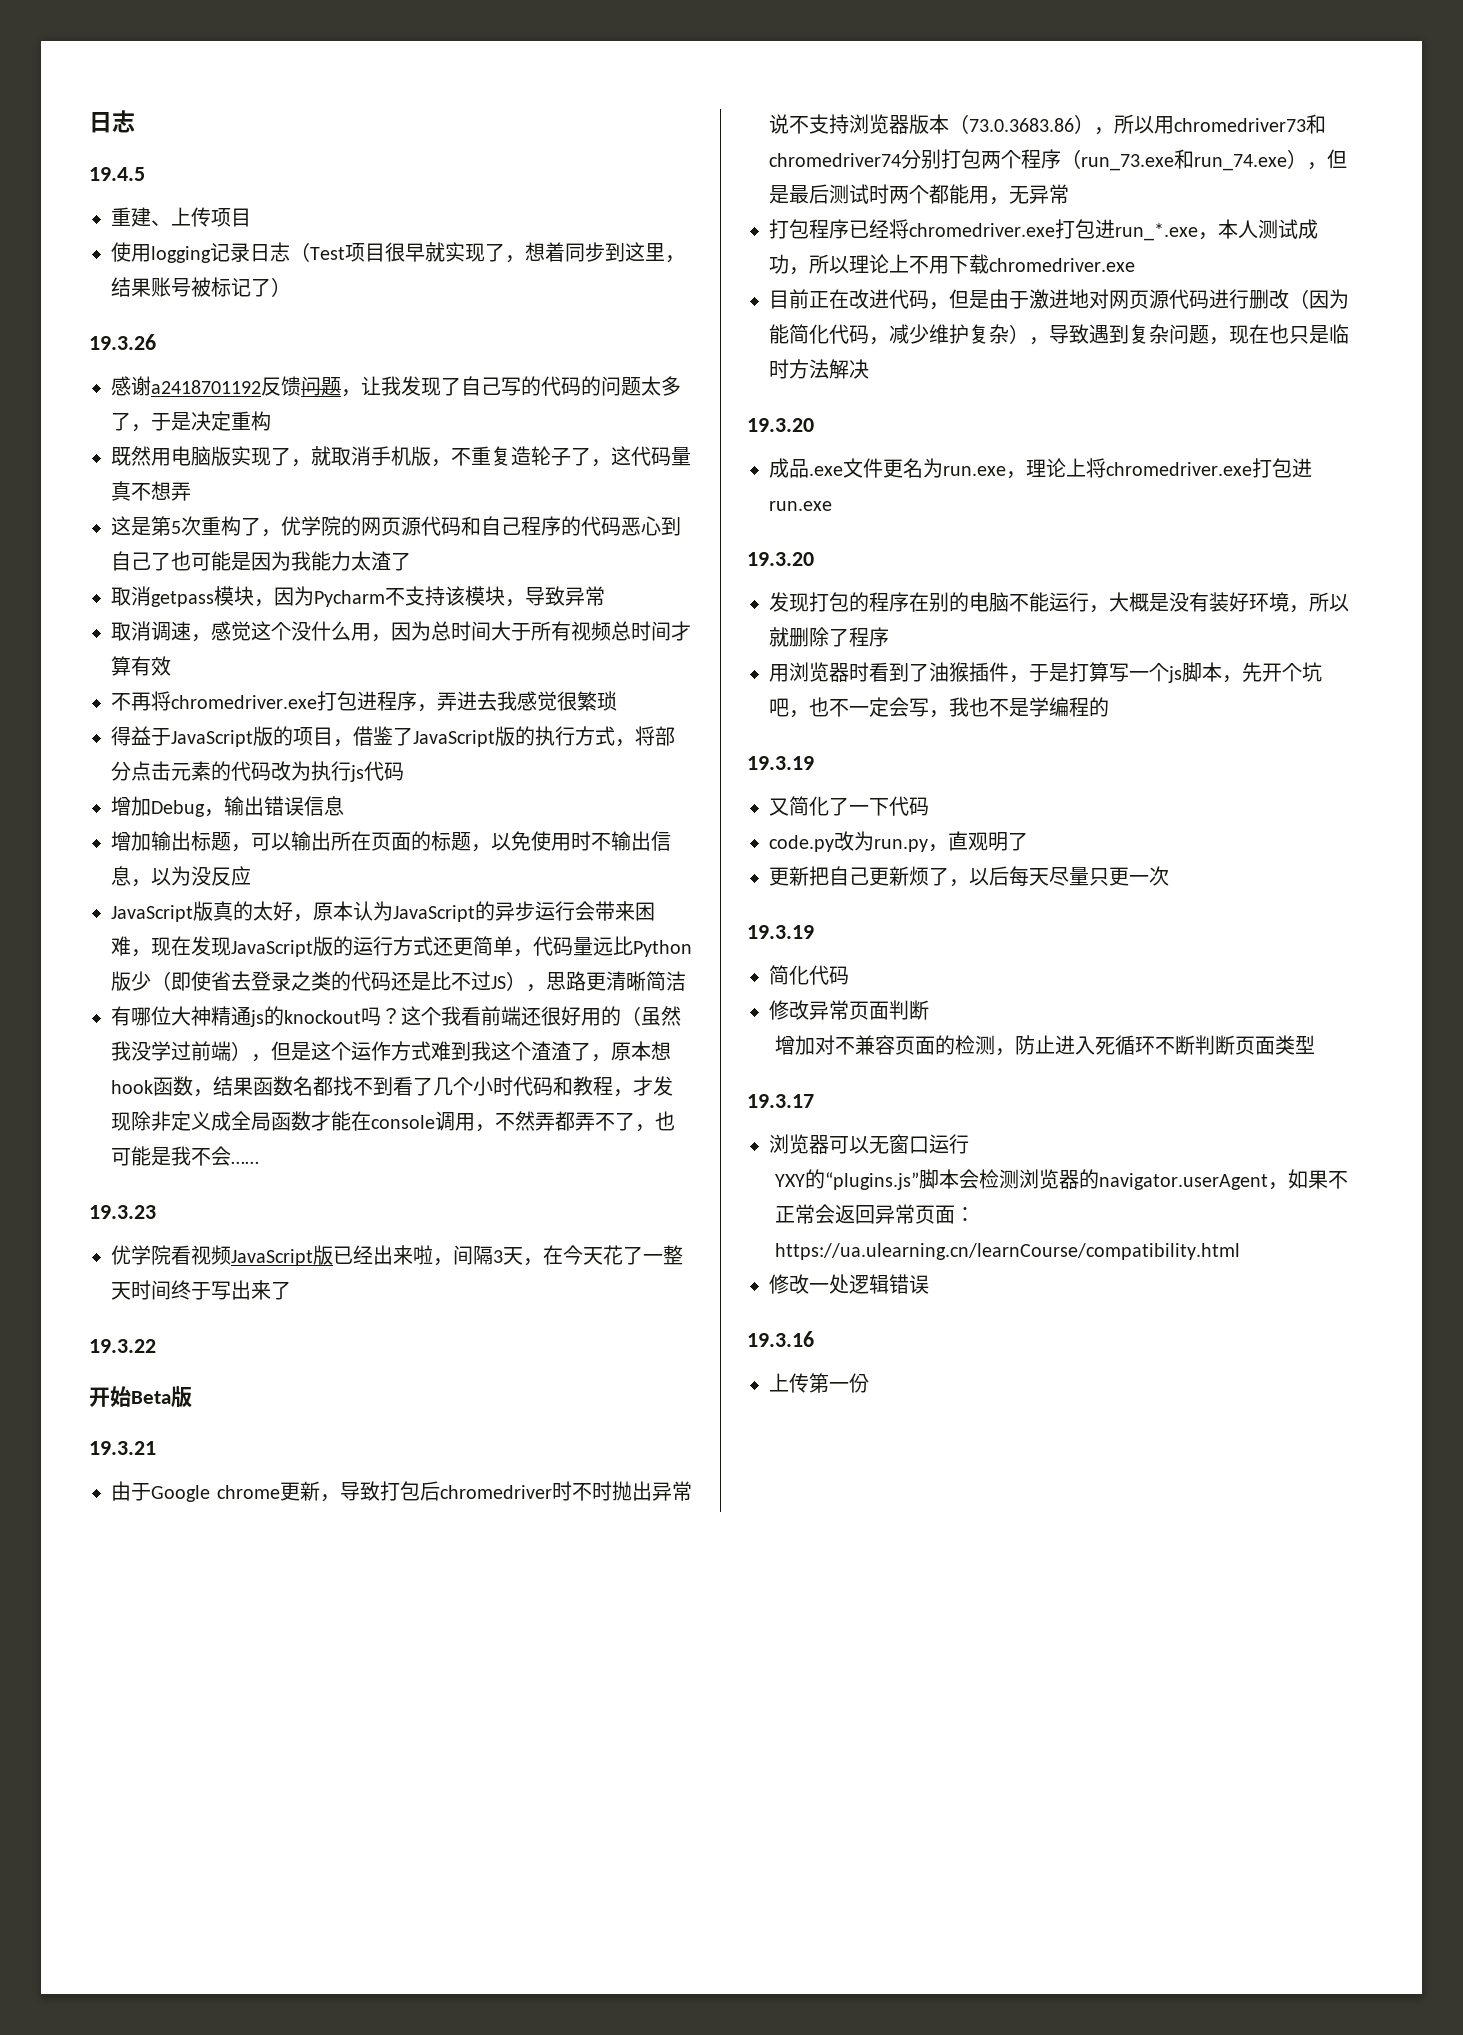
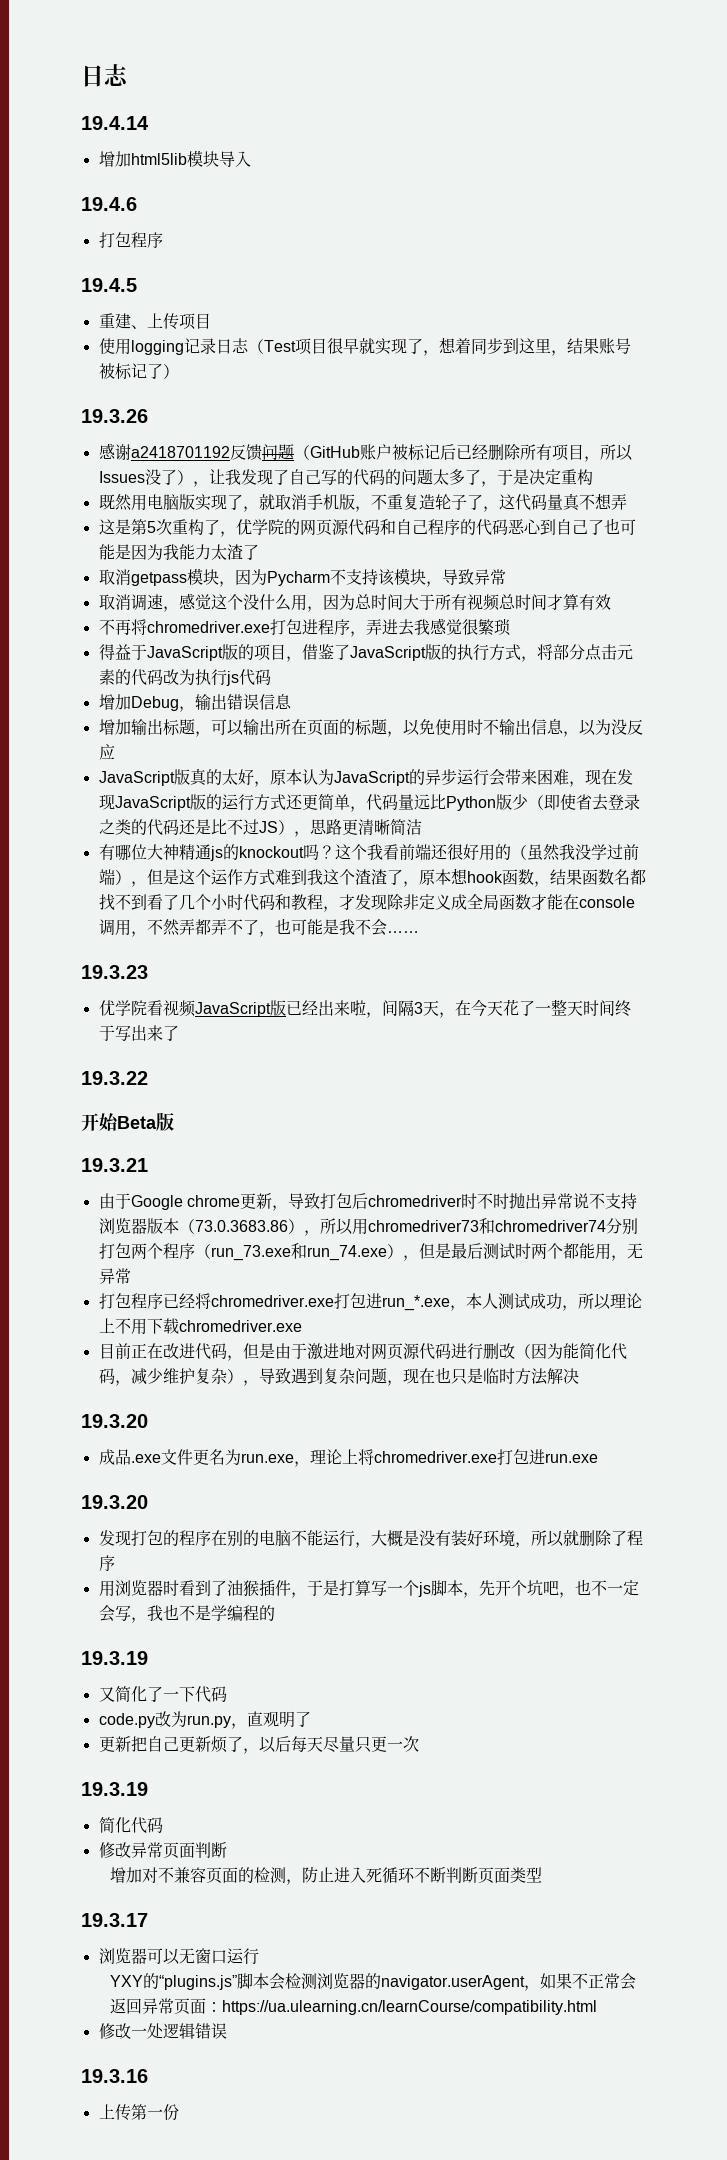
[89,110,135,133] 日志 -> [81,64,129,87] [81,116,149,130] [98,150,251,167] [81,197,137,211] [98,232,163,248] 日志 // 19.4.14 // 增加html5lib模块导入 // 19.4.6 // 打包程序
(341, 386) none -> [293,444,633,462] [98,469,193,485] （GitHub账户被标记后已经删除所有项目，所以Issues没了）

